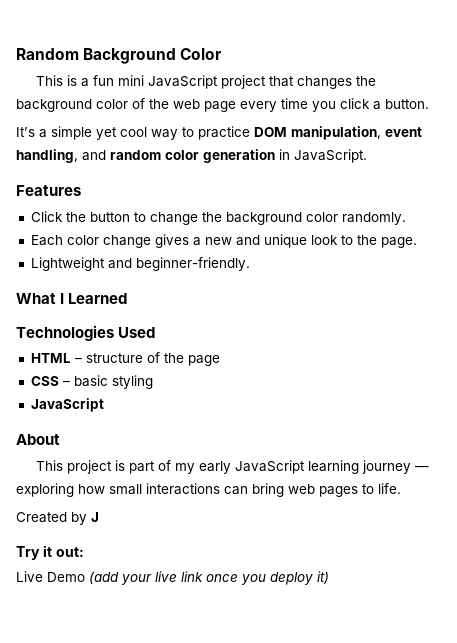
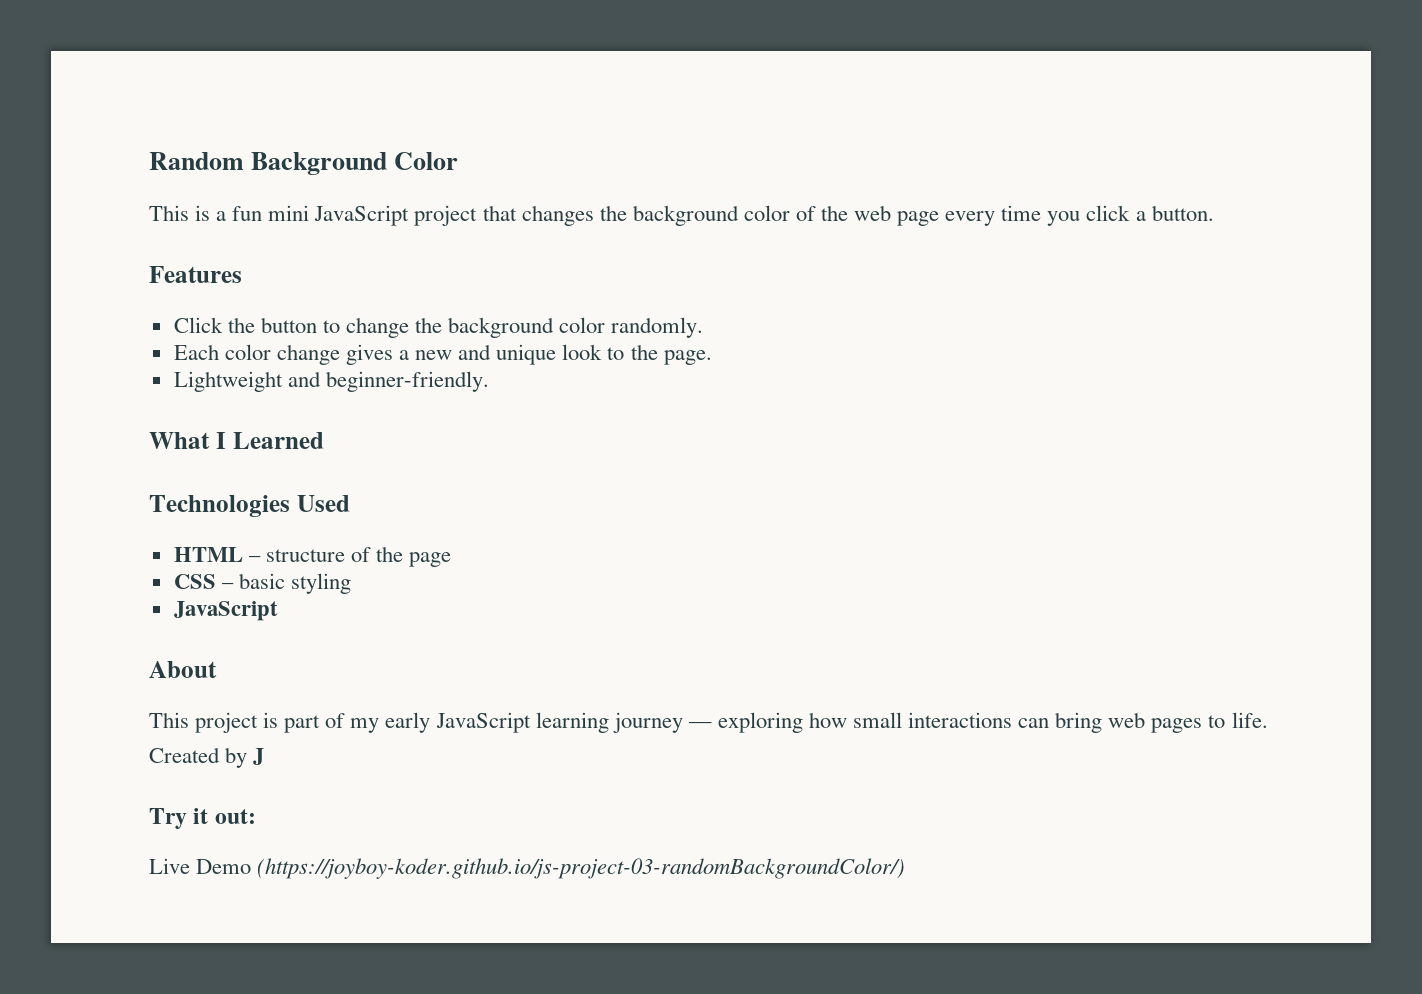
[16,126,422,140] [16,149,367,163] // It’s a simple yet cool way to practice DOM manipulation, event handling, and random color generation in JavaScript. -> (1214, 213) none
[89,571,329,585] (add your live link once you deploy it) -> [257,858,906,879] (https://joyboy-koder.github.io/js-project-03-randomBackgroundColor/)

